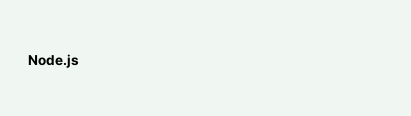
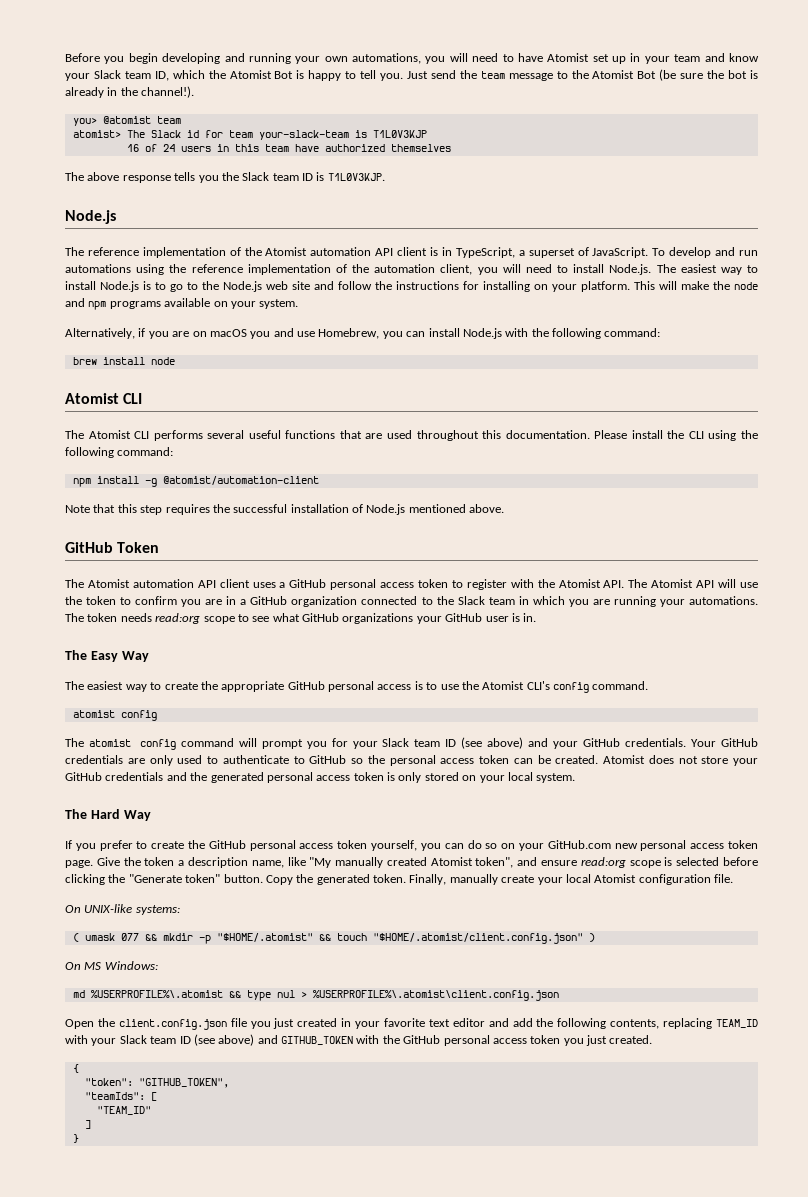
[28,54,79,68] Node.js -> [65,53,760,64] [65,69,758,81] [65,86,195,98] [72,116,181,126] [72,130,427,140] [126,144,451,152] [65,172,385,183] [65,210,116,224] [65,247,759,258] [65,264,758,275] [65,281,758,292] [65,298,299,310] [65,328,661,339] [72,357,175,365] [65,393,143,404] [65,430,758,441] [65,447,174,458] [72,476,319,487] [65,504,505,515] [65,542,160,553] [65,579,759,590] [65,596,758,607] [65,613,537,624] [65,650,149,662] [65,681,649,693] [72,710,157,721] [65,737,758,750] [65,755,758,766] [65,772,576,783] [65,809,151,821] [65,840,758,851] [65,857,758,868] [65,874,733,885] [65,904,180,915] [72,933,595,944] [65,961,158,970] [72,990,559,1001] [65,1018,759,1030] [65,1034,653,1046] [72,1064,79,1073] [84,1078,229,1088] [84,1092,157,1101] [96,1106,151,1115] [84,1120,91,1129] [72,1134,79,1143] Before you begin developing and running your own automations, you will need to have Atomist set up in your team and know your Slack team ID, which the Atomist Bot is happy to tell you. Just send the team message to the Atomist Bot (be sure the bot is already in the channel!). // you> @atomist team // atomist> The Slack id for team your-slack-team is T1L0V3KJP // 16 of 24 users in this team have authorized themselves // The above response tells you the Slack team ID is T1L0V3KJP. // Node.js // The reference implementation of the Atomist automation API client is in TypeScript, a superset of JavaScript. To develop and run automations using the reference implementation of the automation client, you will need to install Node.js. The easiest way to install Node.js is to go to the Node.js web site and follow the instructions for installing on your platform. This will make the node and npm programs available on your system. // Alternatively, if you are on macOS you and use Homebrew, you can install Node.js with the following command: // brew install node // Atomist CLI // The Atomist CLI performs several useful functions that are used throughout this documentation. Please install the CLI using the following command: // npm install -g @atomist/automation-client // Note that this step requires the successful installation of Node.js mentioned above. // GitHub Token // The Atomist automation API client uses a GitHub personal access token to register with the Atomist API. The Atomist API will use the token to confirm you are in a GitHub organization connected to the Slack team in which you are running your automations. The token needs read:org scope to see what GitHub organizations your GitHub user is in. // The Easy Way // The easiest way to create the appropriate GitHub personal access is to use the Atomist CLI's config command. // atomist config // The atomist config command will prompt you for your Slack team ID (see above) and your GitHub credentials. Your GitHub credentials are only used to authenticate to GitHub so the personal access token can be created. Atomist does not store your GitHub credentials and the generated personal access token is only stored on your local system. // The Hard Way // If you prefer to create the GitHub personal access token yourself, you can do so on your GitHub.com new personal access token page. Give the token a description name, like "My manually created Atomist token", and ensure read:org scope is selected before clicking the "Generate token" button. Copy the generated token. Finally, manually create your local Atomist configuration file. // On UNIX-like systems: // ( umask 077 && mkdir -p "$HOME/.atomist" && touch "$HOME/.atomist/client.config.json" ) // On MS Windows: // md %USERPROFILE%\.atomist && type nul > %USERPROFILE%\.atomist\client.config.json // Open the client.config.json file you just created in your favorite text editor and add the following contents, replacing TEAM_ID with your Slack team ID (see above) and GITHUB_TOKEN with the GitHub personal access token you just created. // { // "token": "GITHUB_TOKEN", // "teamIds": [ // "TEAM_ID" // ] // }

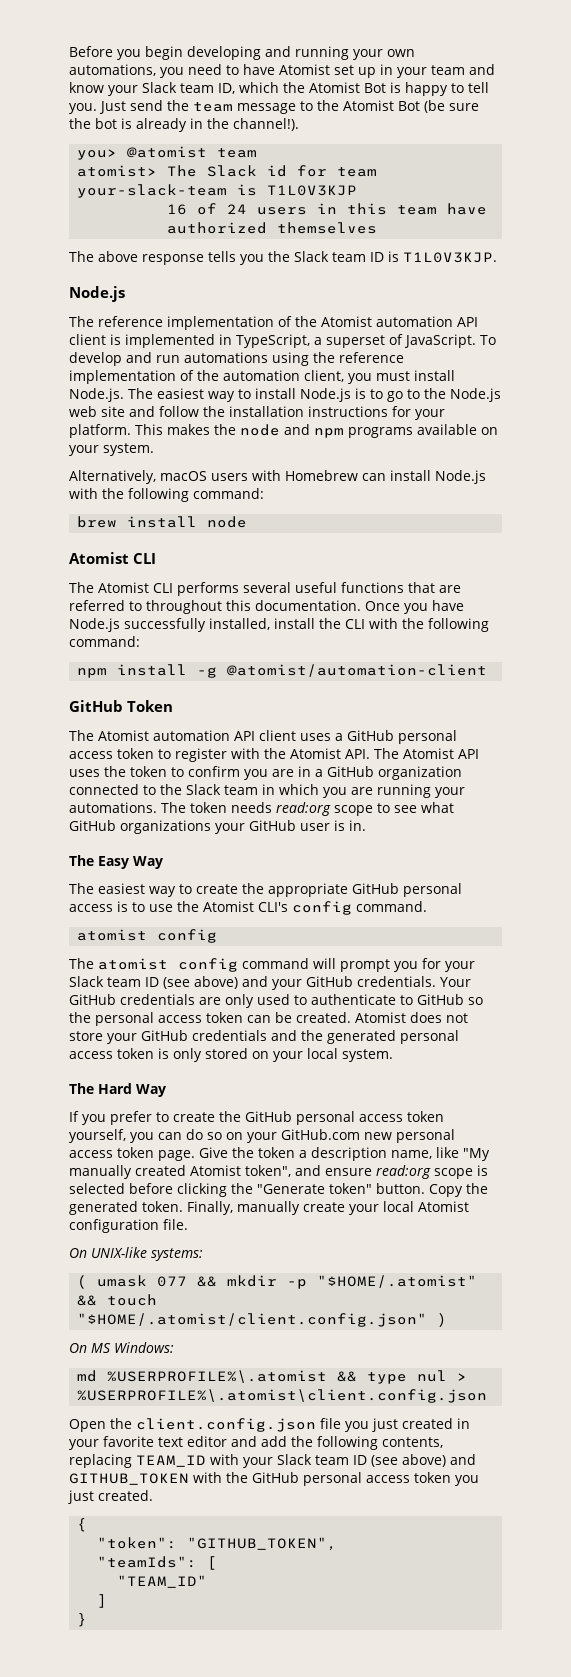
[449,53,468,62] will -> (184, 72) none
(439, 251) none -> [125,334,215,348] implemented
[502,264,569,273] will need to -> [376,371,410,381] must
(392, 285) none -> [229,406,304,417] installation
[483,281,548,292] installing on -> (411, 411) none
[659,281,709,290] will make -> [167,424,210,435] makes
[138,328,403,339] if you are on macOS you and use Homebrew, you -> [160,470,358,481] macOS users with Homebrew
[386,430,412,439] used -> [69,600,142,611] referred to
[594,430,628,439] Please -> [365,600,464,614] [69,618,270,632] Once you have Node.js successfully installed,
[708,430,737,441] using -> [369,618,398,629] with
[65,504,505,515] // Note that this step requires the successful installation of Node.js mentioned above. -> (488, 670) none
[718,579,759,588] will use -> [69,769,100,777] uses

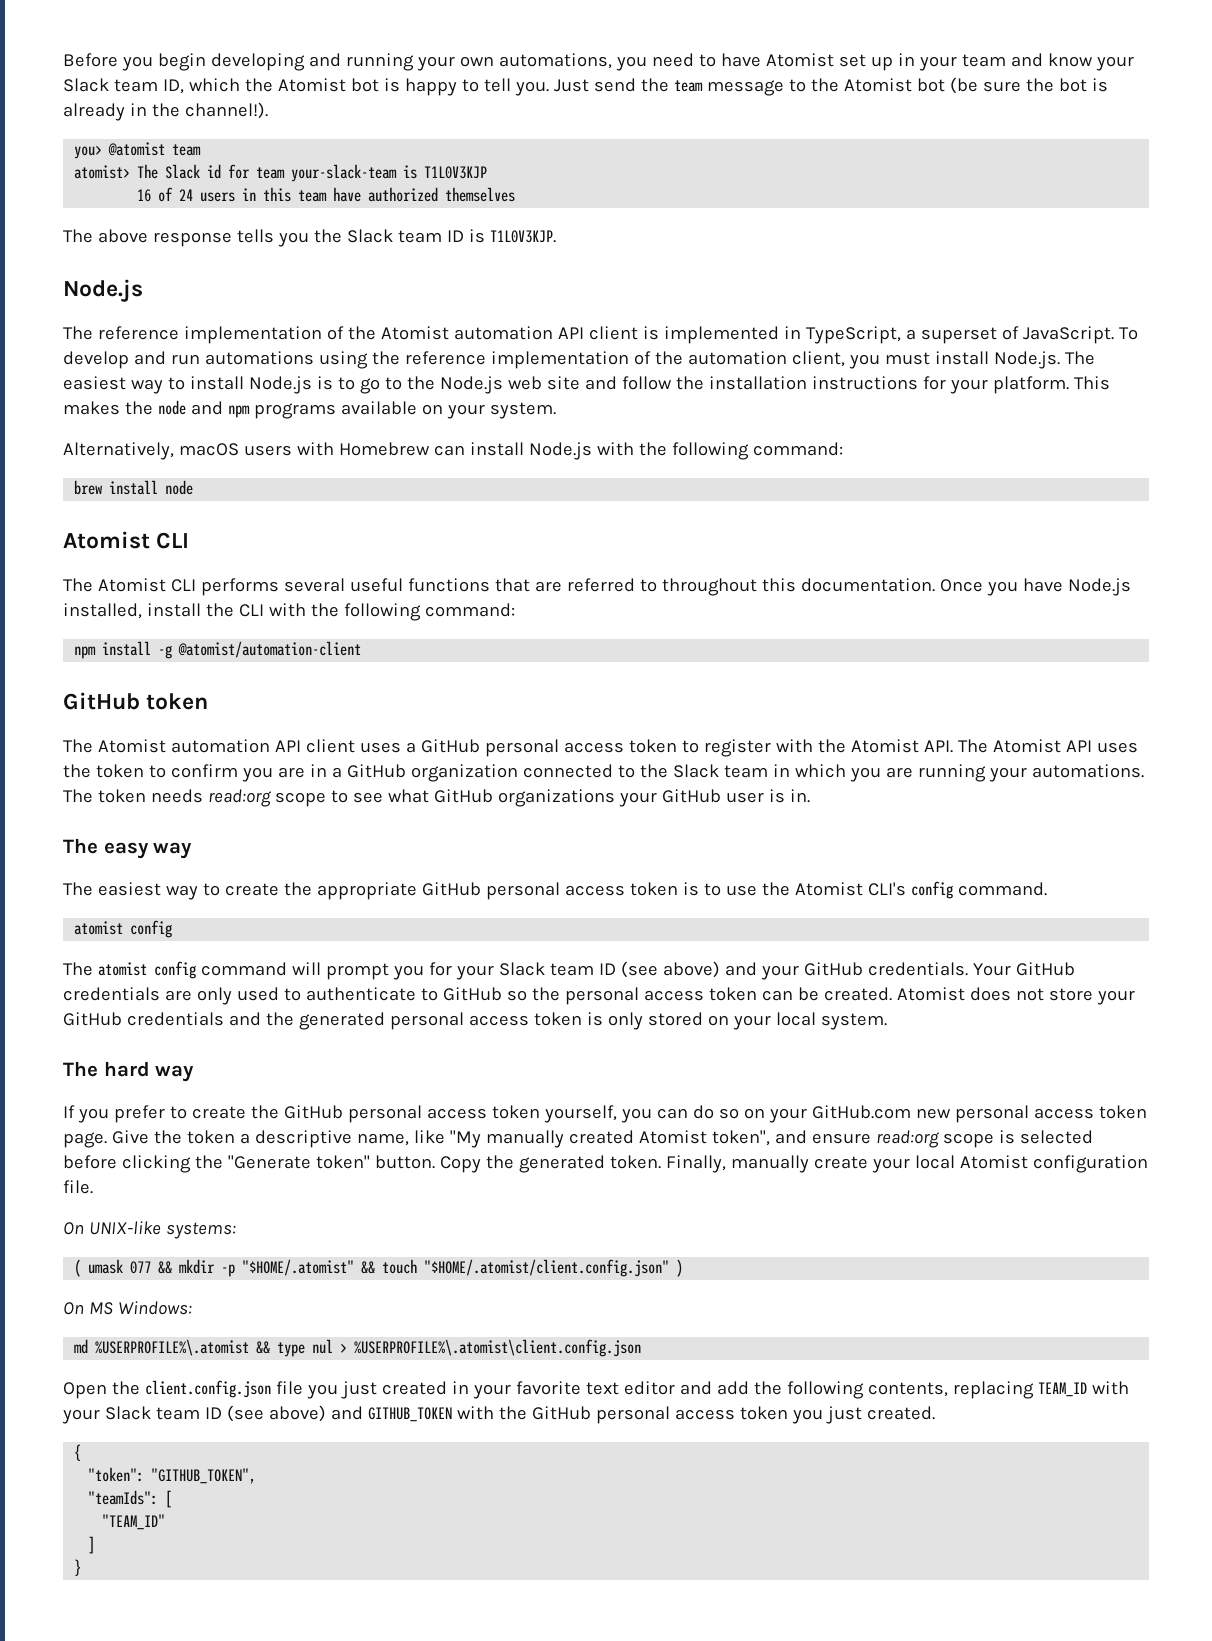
[364,83,386,93] Bot -> [350,78,379,92] bot
[398,101,420,111] Bot -> [916,78,945,92] bot
[124,618,206,632] successfully -> (1131, 587) none
[127,700,174,712] Token -> [146,693,209,710] token
[98,856,163,869] Easy Way -> [103,842,193,859] easy way
(113, 908) none -> [629,882,678,896] token
[98,1083,166,1097] Hard Way -> [103,1061,195,1082] hard way
[311,1147,387,1161] description -> [254,1130,352,1148] descriptive

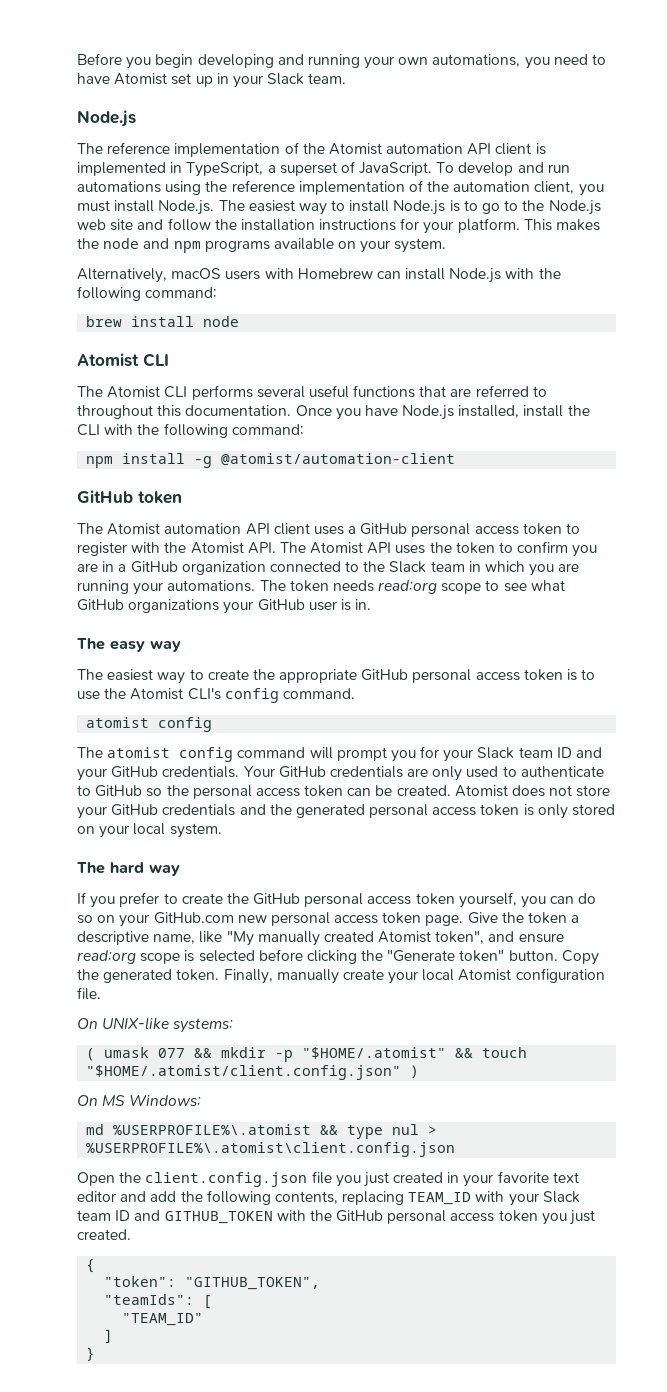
[961,53,1134,71] [63,77,1108,96] [63,102,268,121] [74,142,202,159] [74,164,488,182] [137,187,516,202] [63,229,556,247] team and know your Slack team ID, which the Atomist bot is happy to tell you. Just send the team message to the Atomist bot (be sure the bot is already in the channel!). // you> @atomist team // atomist> The Slack id for team your-slack-team is T1L0V3KJP // 16 of 24 users in this team have authorized themselves // The above response tells you the Slack team ID is T1L0V3KJP. -> [267,73,347,85] Slack team.
[620,961,720,978] (see above) -> (572, 752) none
[226,1405,326,1422] (see above) -> (131, 1215) none

